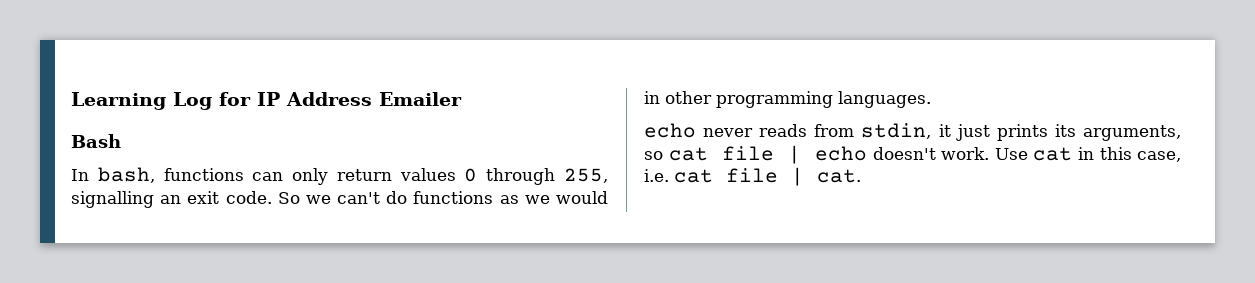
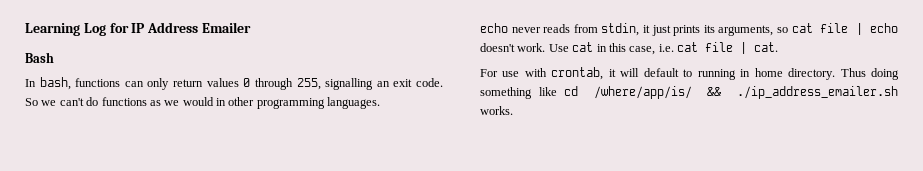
(861, 176) none -> [480,67,899,80] [480,86,898,99] [480,106,513,115] // For use with crontab, it will default to running in home directory. Thus doing something like cd /where/app/is/ && ./ip_address_emailer.sh works.

